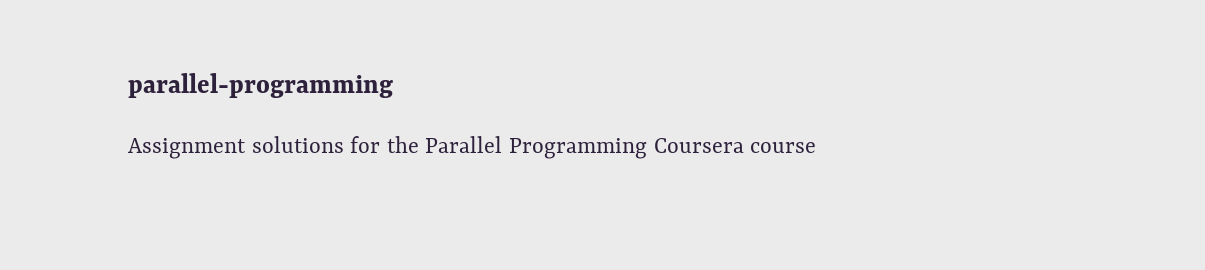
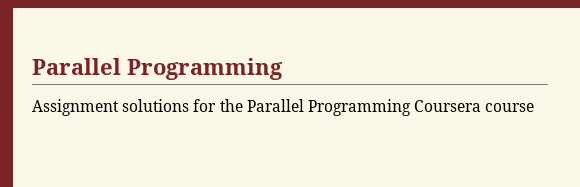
[128,73,393,98] parallel-programming -> [32,58,283,80] Parallel Programming

